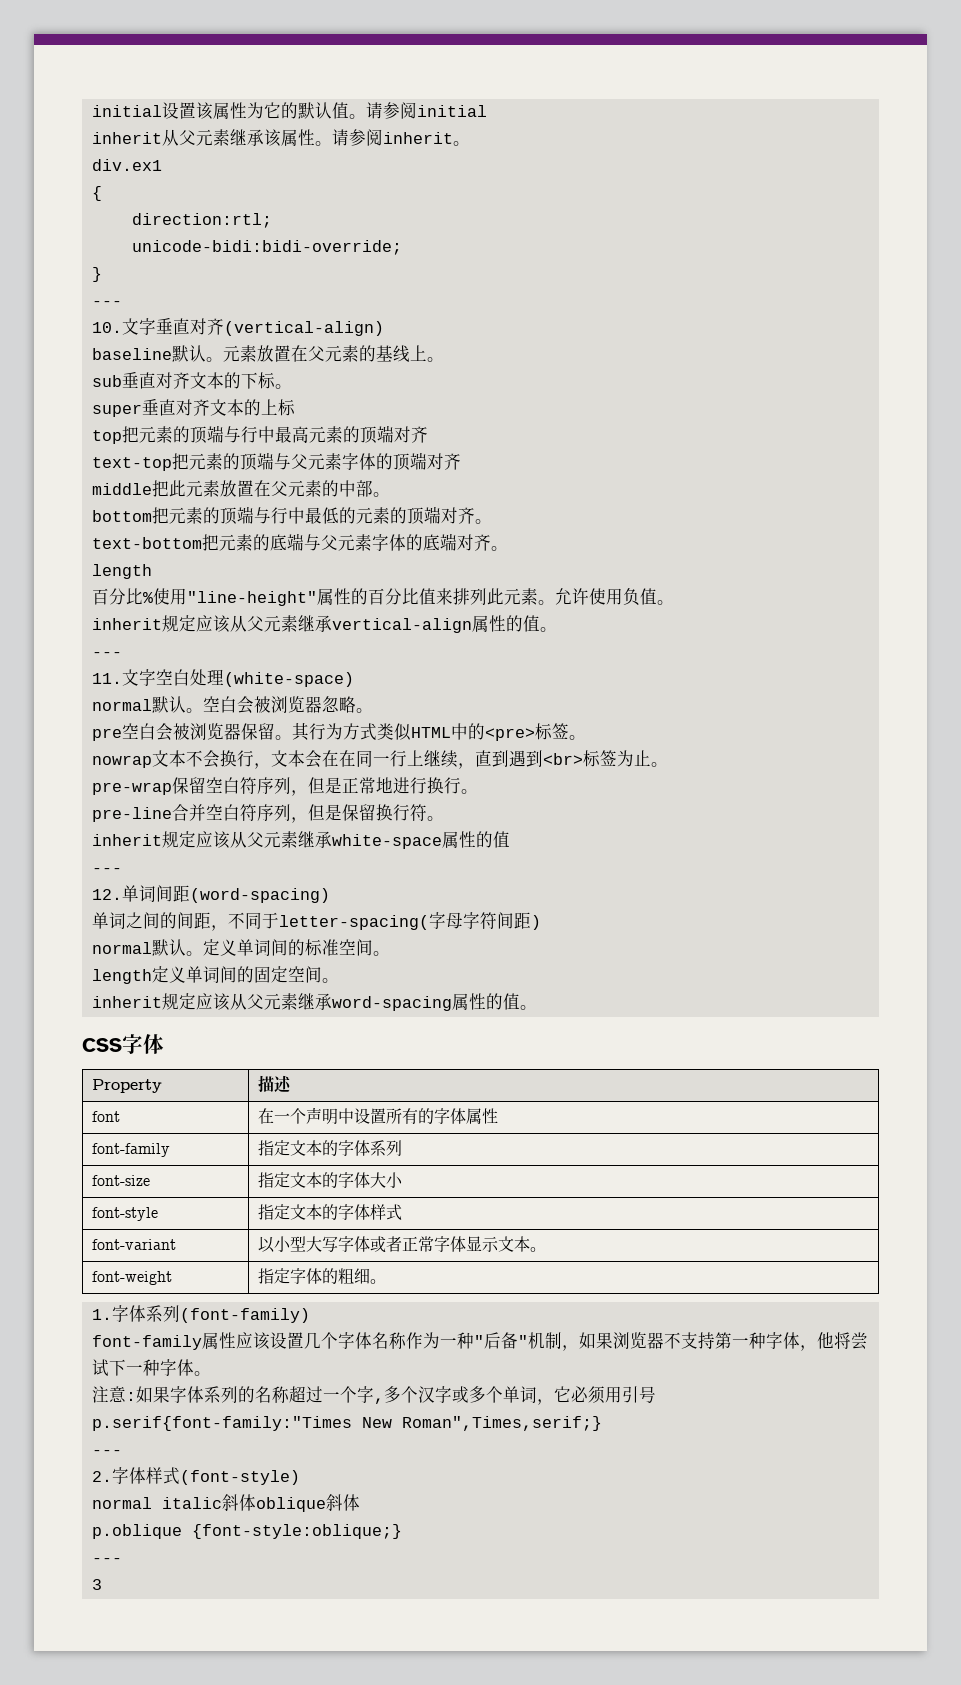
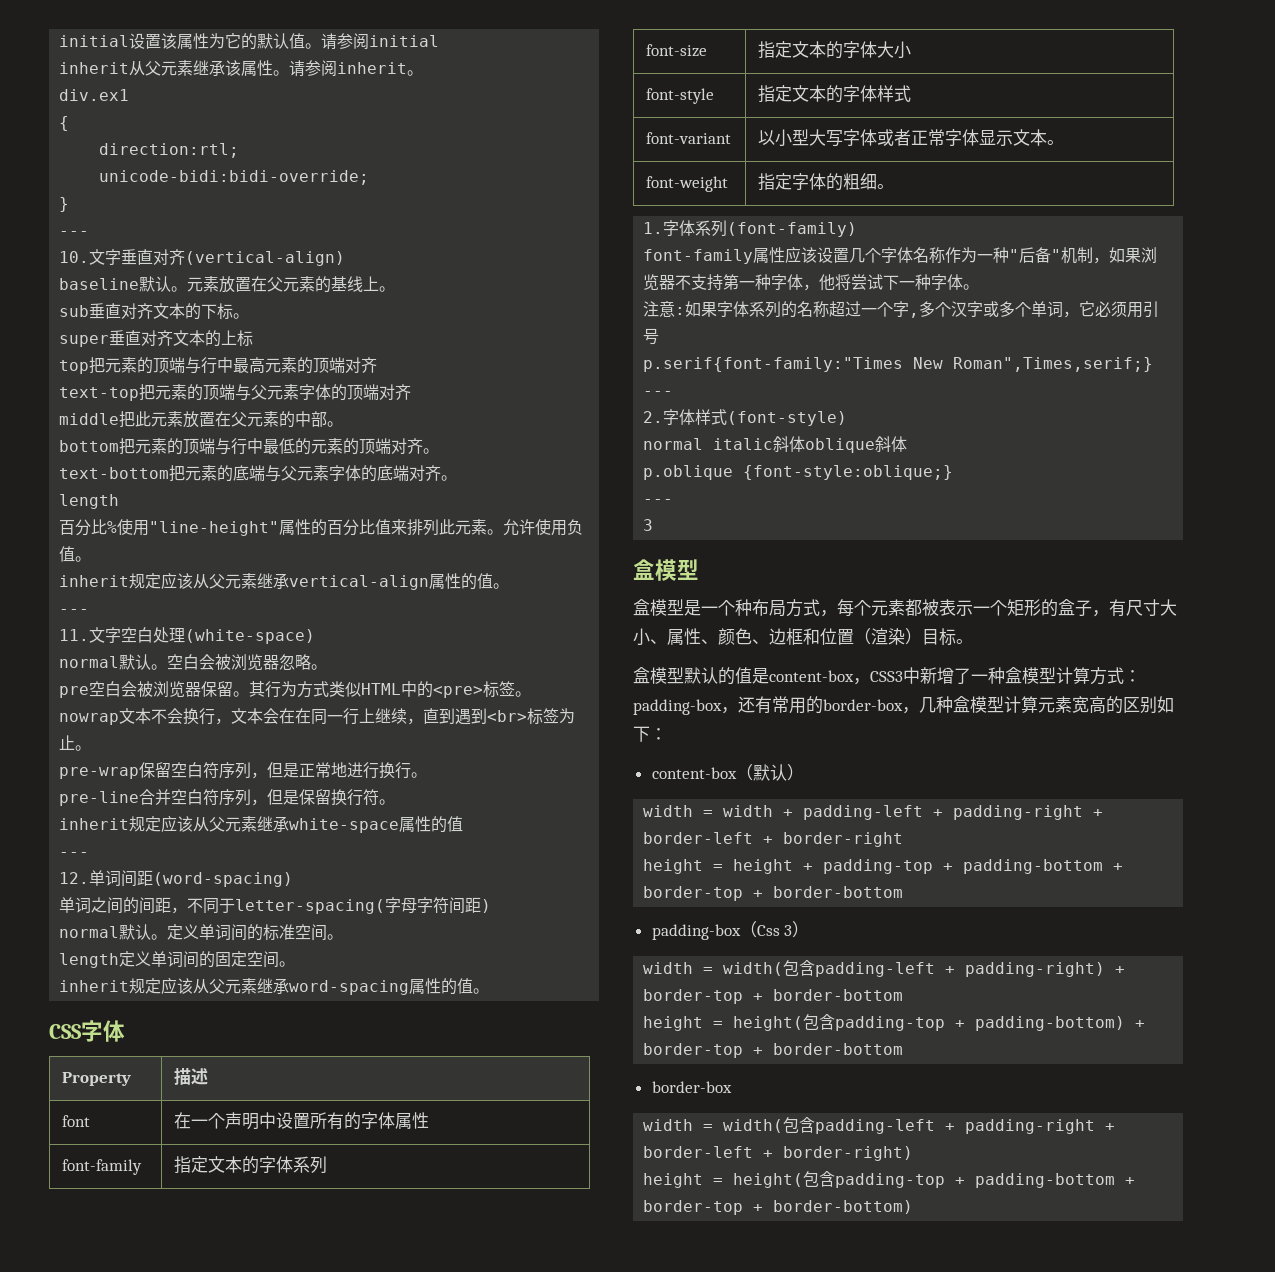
(102, 1584) none -> [633,559,699,581] [633,599,1177,617] [633,628,973,646] [633,667,1141,685] [633,696,1174,715] [633,726,667,742] [651,764,804,781] [643,805,1104,820] [643,832,904,847] [643,859,1124,874] [643,886,904,901] [651,921,810,940] [643,960,1126,977] [643,989,904,1004] [643,1014,1146,1031] [643,1043,904,1058] [651,1081,732,1093] [643,1117,1116,1134] [643,1146,914,1161] [643,1171,1136,1188] [643,1200,914,1215] // 盒模型 // 盒模型是一个种布局方式，每个元素都被表示一个矩形的盒子，有尺寸大小、属性、颜色、边框和位置（渲染）目标。 // 盒模型默认的值是content-box，CSS3中新增了一种盒模型计算方式：padding-box，还有常用的border-box，几种盒模型计算元素宽高的区别如下： // content-box（默认） // width = width + padding-left + padding-right + border-left + border-right // height = height + padding-top + padding-bottom + border-top + border-bottom // padding-box（Css 3） // width = width(包含padding-left + padding-right) + border-top + border-bottom // height = height(包含padding-top + padding-bottom) + border-top + border-bottom // border-box // width = width(包含padding-left + padding-right + border-left + border-right) // height = height(包含padding-top + padding-bottom + border-top + border-bottom)

